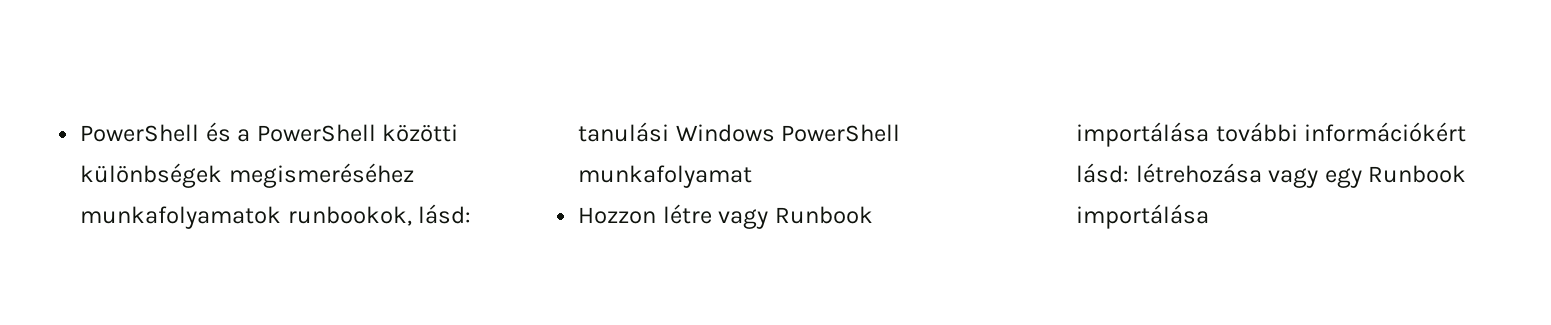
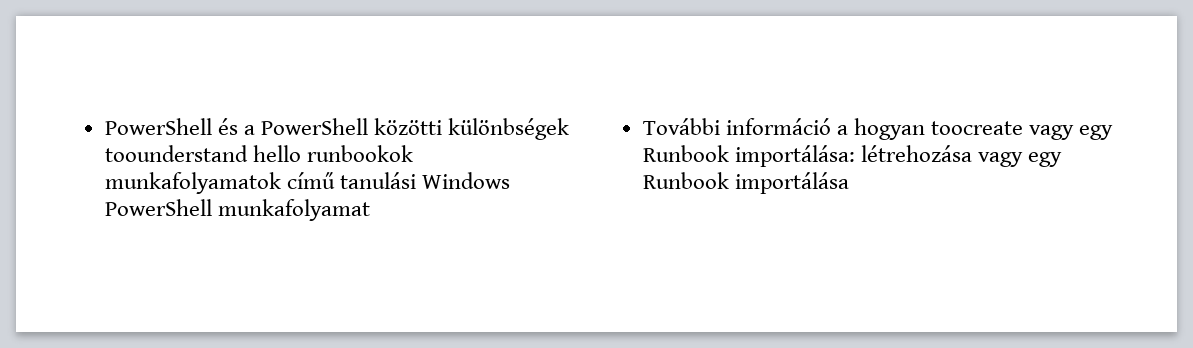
[228,163,414,188] [80,204,472,229] megismeréséhez munkafolyamatok runbookok, lásd: -> [104,145,413,162] [104,172,335,194] toounderstand hello runbookok munkafolyamatok című
[578,204,873,229] [1076,122,1467,147] [1076,163,1130,183] Hozzon létre vagy Runbook importálása további információkért lásd: -> [642,118,1114,140] [642,145,855,167] További információ a hogyan toocreate vagy egy Runbook importálása:

